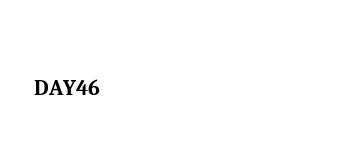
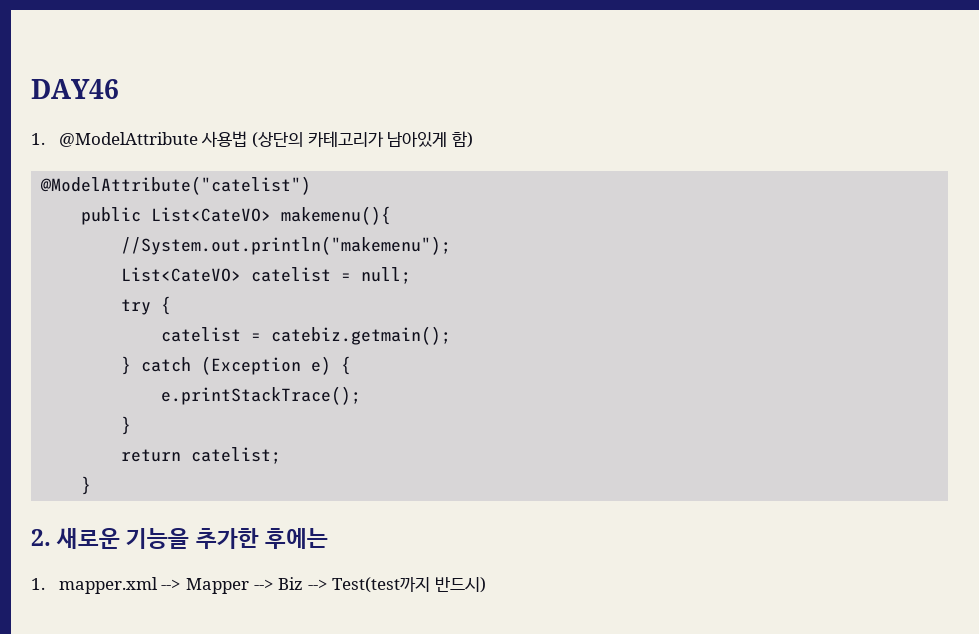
(100, 87) none -> [31,131,473,148] [40,176,312,195] [81,206,392,225] [121,236,452,255] [121,267,412,284] [121,296,172,315] [161,326,452,345] [121,356,352,375] [161,386,362,405] [121,416,132,435] [121,447,282,464] [81,476,92,495] [31,528,328,549] [31,577,486,594] // 1. @ModelAttribute 사용법 (상단의 카테고리가 남아있게 함) // @ModelAttribute("catelist") // public List<CateVO> makemenu(){ // //System.out.println("makemenu"); // List<CateVO> catelist = null; // try { // catelist = catebiz.getmain(); // } catch (Exception e) { // e.printStackTrace(); // } // return catelist; // } // 2. 새로운 기능을 추가한 후에는 // 1. mapper.xml --> Mapper --> Biz --> Test(test까지 반드시)

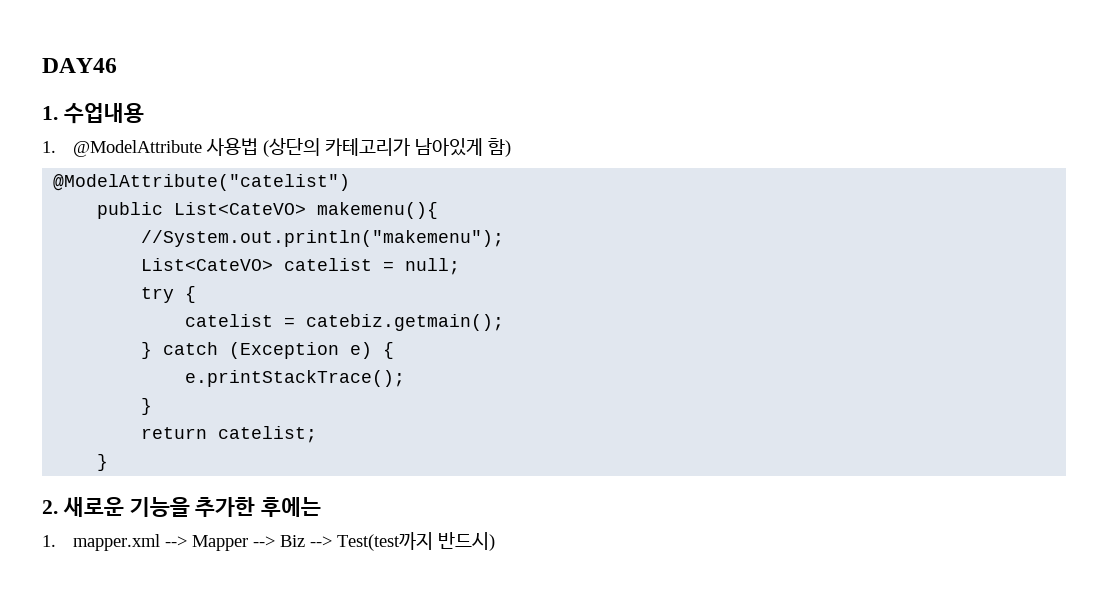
(119, 89) none -> [42,103,144,124] // 1. 수업내용

